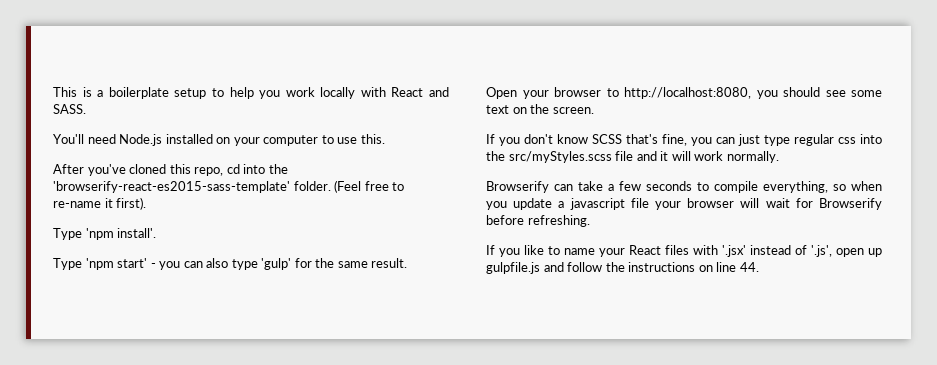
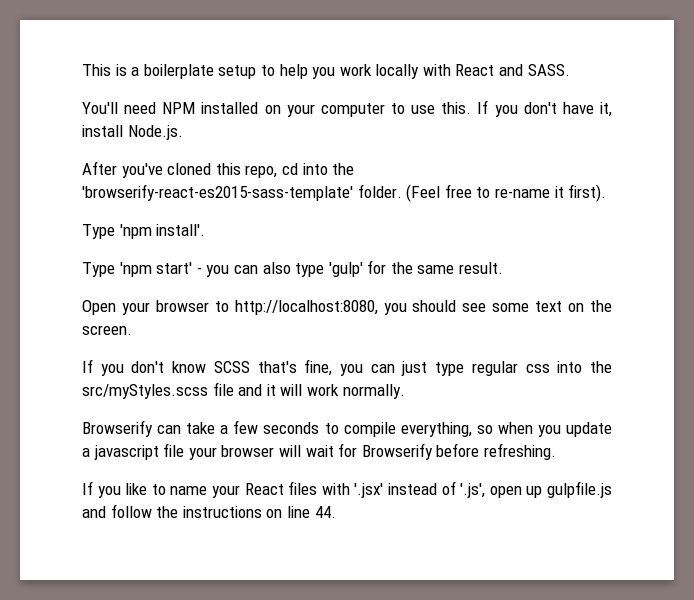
[119,134,163,146] Node.js -> [162,102,196,114] NPM
(385, 139) none -> [477,100,612,117] [82,125,183,140] If you don't have it, install Node.js.

